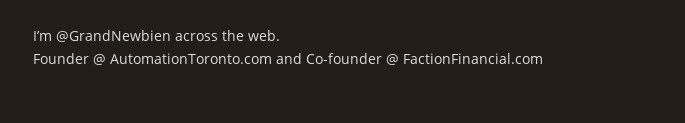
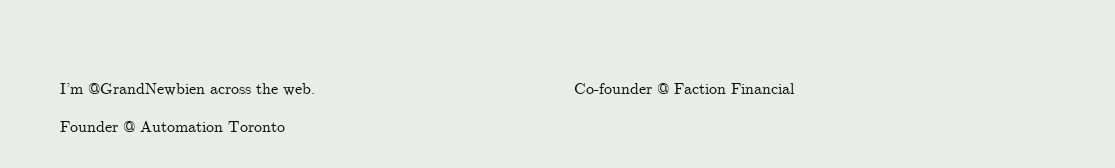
[110,53,543,65] AutomationToronto.com and Co-founder @ FactionFinancial.com -> [140,121,285,132] [574,83,795,94] Automation Toronto // Co-founder @ Faction Financial

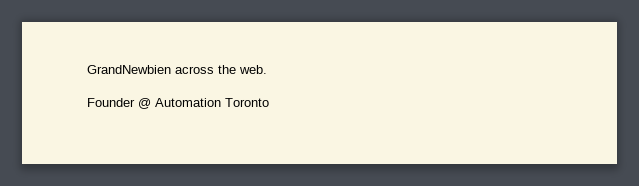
[60,83,205,96] I’m @GrandNewbien -> [87,65,171,74] GrandNewbien
[574,83,795,94] // Co-founder @ Faction Financial -> (269, 102) none

